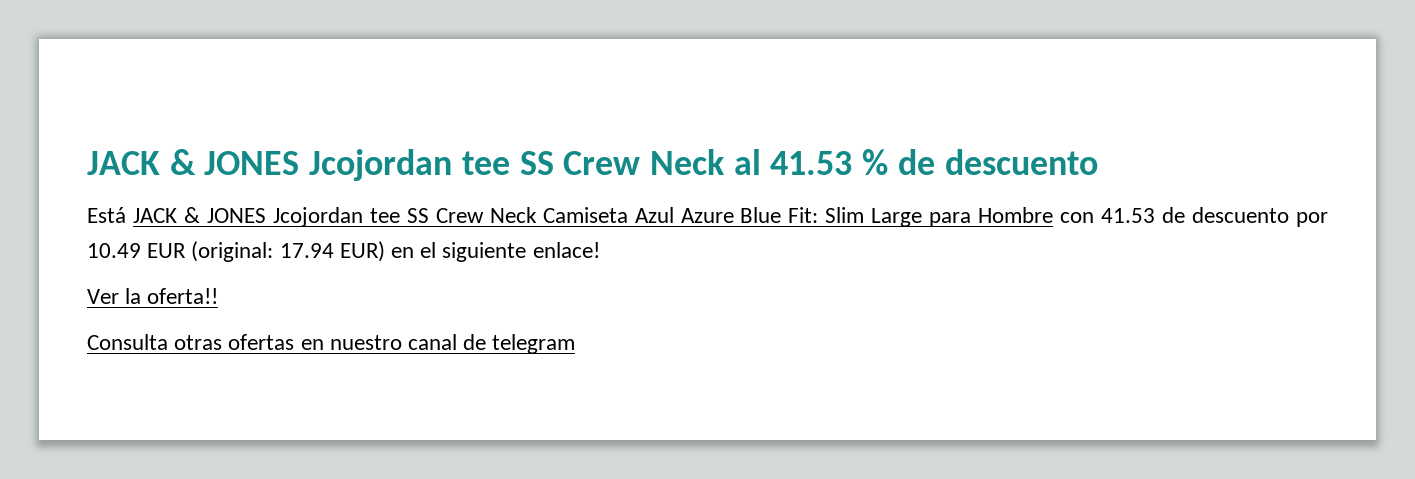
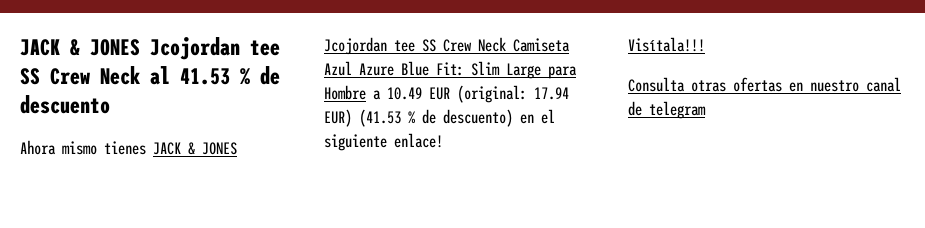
[87,207,126,223] Está -> [20,140,146,155] Ahora mismo tienes
[1060,207,1329,227] con 41.53 de descuento por -> [373,90,381,100] a
(385, 251) none -> [359,109,513,127] (41.53 % de descuento)
[87,288,219,304] Ver la oferta!! -> [628,37,705,52] Visítala!!!

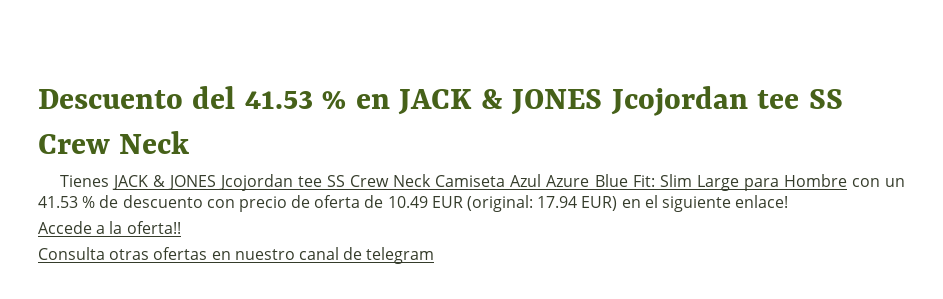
[20,37,280,60] [20,66,280,85] [20,95,110,114] [20,140,146,155] JACK & JONES Jcojordan tee SS Crew Neck al 41.53 % de descuento // Ahora mismo tienes -> [38,86,843,116] [38,131,190,154] [59,175,109,187] Descuento del 41.53 % en JACK & JONES Jcojordan tee SS Crew Neck // Tienes
[373,90,381,100] a -> [851,178,906,187] [38,195,384,212] con un 41.53 % de descuento con precio de oferta de
[359,109,513,127] (41.53 % de descuento) -> (618, 203) none
[628,37,705,52] Visítala!!! -> [38,221,181,234] Accede a la oferta!!

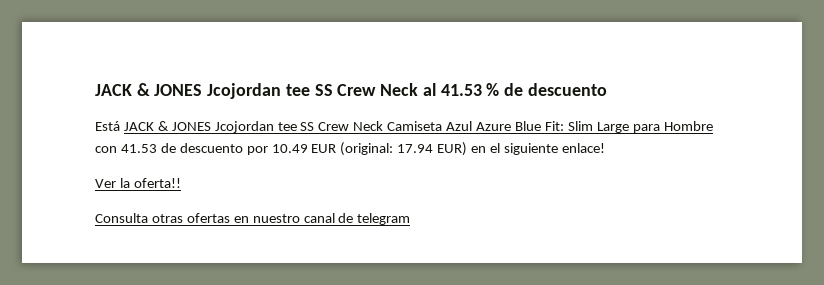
[38,86,843,116] [38,131,190,154] [59,175,109,187] Descuento del 41.53 % en JACK & JONES Jcojordan tee SS Crew Neck // Tienes -> [95,83,607,99] [95,121,120,131] JACK & JONES Jcojordan tee SS Crew Neck al 41.53 % de descuento // Está
[885,178,906,187] [38,195,384,212] un 41.53 % de descuento con precio de oferta de -> [120,143,268,155] 41.53 de descuento por
[38,221,106,234] Accede a -> [95,179,116,188] Ver

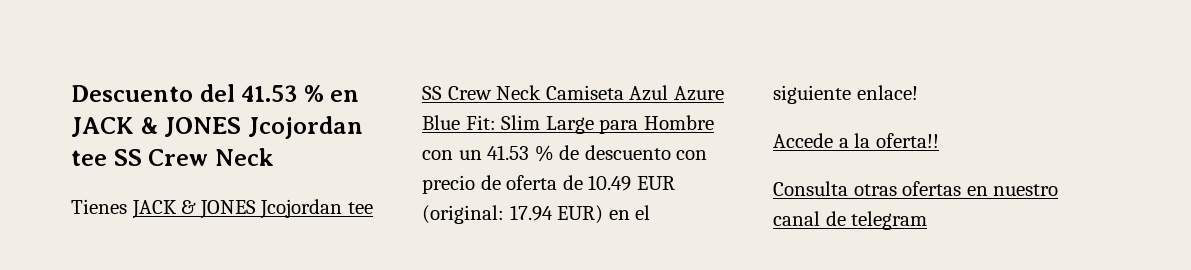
[95,83,607,99] [95,121,120,131] JACK & JONES Jcojordan tee SS Crew Neck al 41.53 % de descuento // Está -> [71,84,360,102] [71,116,363,139] [71,148,274,166] [71,199,127,214] Descuento del 41.53 % en JACK & JONES Jcojordan tee SS Crew Neck // Tienes
[120,143,268,155] 41.53 de descuento por -> [458,145,708,162] [422,175,583,194] un 41.53 % de descuento con precio de oferta de
[95,179,116,188] Ver -> [773,133,849,148] Accede a

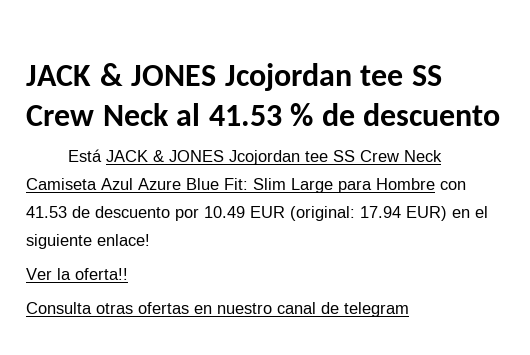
[71,84,360,102] [71,116,363,139] [71,148,274,166] [71,199,127,214] Descuento del 41.53 % en JACK & JONES Jcojordan tee SS Crew Neck // Tienes -> [26,63,442,91] [26,103,501,126] [68,149,103,162] JACK & JONES Jcojordan tee SS Crew Neck al 41.53 % de descuento // Está
[458,145,708,162] [422,175,583,194] un 41.53 % de descuento con precio de oferta de -> [26,206,199,221] 41.53 de descuento por
[773,133,849,148] Accede a -> [26,268,52,280] Ver

